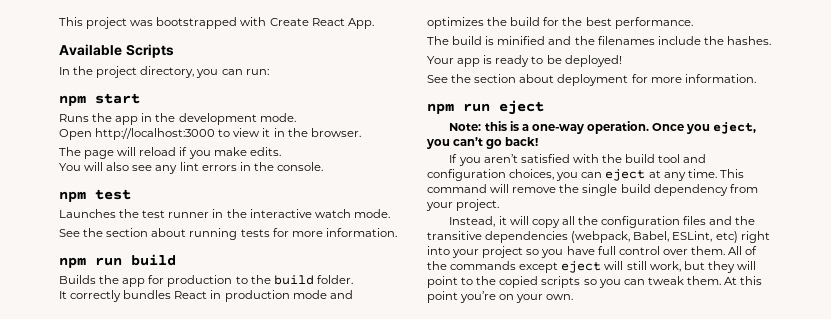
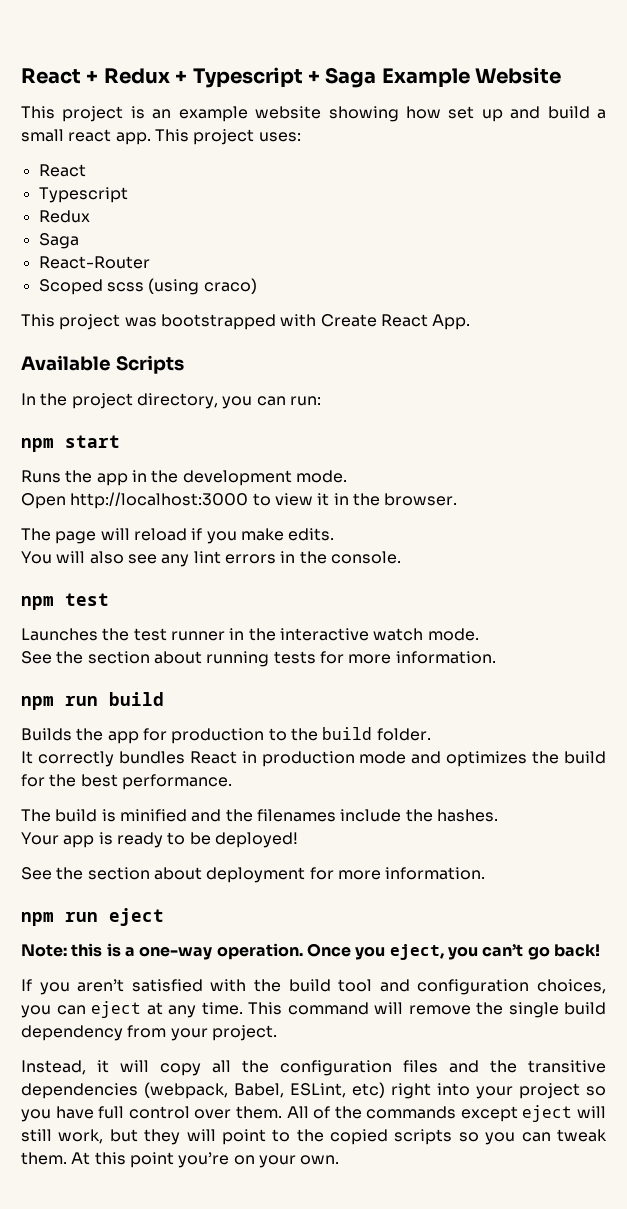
(59, 21) none -> [21,67,562,88] [21,106,606,122] [21,129,301,145] [38,164,86,177] [38,187,128,203] [38,210,90,223] [38,233,79,249] [38,256,150,269] [38,278,257,295] React + Redux + Typescript + Saga Example Website // This project is an example website showing how set up and build a small react app. This project uses: // React // Typescript // Redux // Saga // React-Router // Scoped scss (using craco) //

